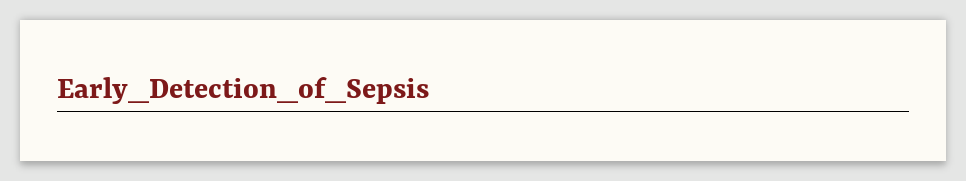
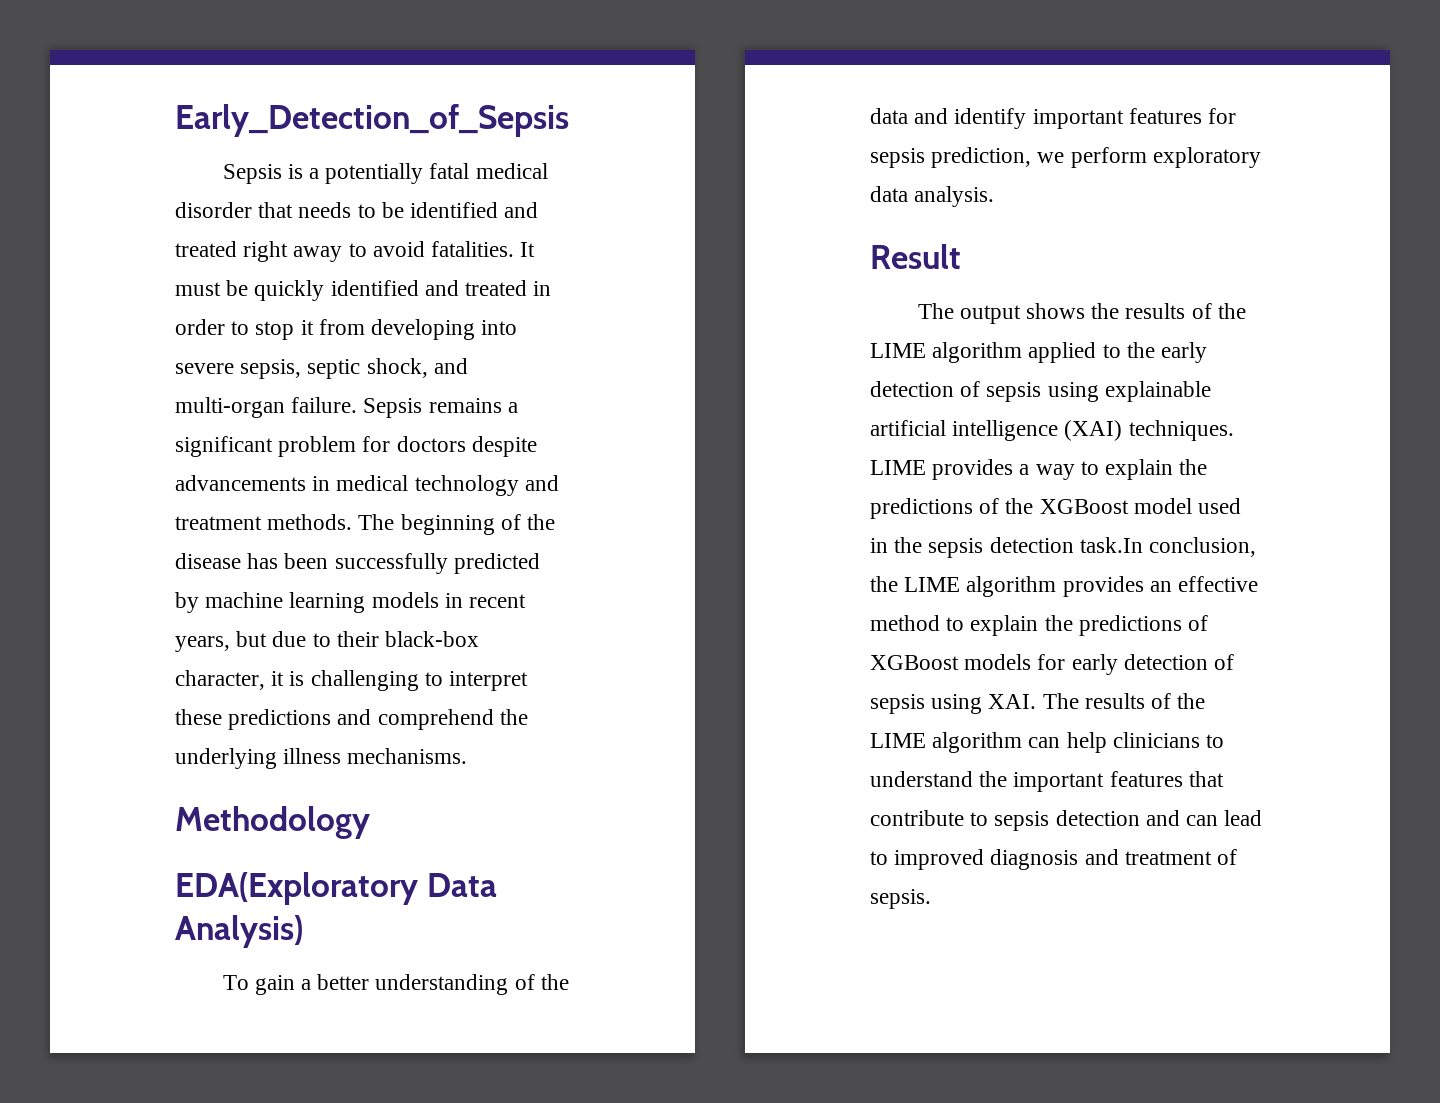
(429, 90) none -> [222,163,548,184] [175,202,539,218] [175,241,536,262] [175,280,552,301] [175,319,518,340] [175,358,468,379] [175,397,518,418] [175,436,537,457] [175,475,559,496] [175,514,556,535] [175,553,540,574] [175,592,527,613] [175,631,480,652] [175,670,529,691] [175,709,528,730] [175,748,468,769] [175,806,370,839] [175,872,498,905] [175,915,303,948] [222,974,569,995] [870,108,1237,129] [870,147,1261,168] [870,186,995,207] [870,244,961,269] [917,303,1246,324] [870,342,1208,363] [870,381,1211,402] [870,420,1234,441] [870,459,1208,480] [870,498,1242,519] [870,537,1257,558] [870,576,1259,597] [870,615,1209,636] [870,654,1235,675] [870,693,1206,714] [870,732,1225,753] [870,771,1224,792] [870,810,1263,831] [870,849,1238,870] [870,889,931,909] // Sepsis is a potentially fatal medical disorder that needs to be identified and treated right away to avoid fatalities. It must be quickly identified and treated in order to stop it from developing into severe sepsis, septic shock, and multi-organ failure. Sepsis remains a significant problem for doctors despite advancements in medical technology and treatment methods. The beginning of the disease has been successfully predicted by machine learning models in recent years, but due to their black-box character, it is challenging to interpret these predictions and comprehend the underlying illness mechanisms. // Methodology // EDA(Exploratory Data Analysis) // To gain a better understanding of the data and identify important features for sepsis prediction, we perform exploratory data analysis. // Result // The output shows the results of the LIME algorithm applied to the early detection of sepsis using explainable artificial intelligence (XAI) techniques. LIME provides a way to explain the predictions of the XGBoost model used in the sepsis detection task.In conclusion, the LIME algorithm provides an effective method to explain the predictions of XGBoost models for early detection of sepsis using XAI. The results of the LIME algorithm can help clinicians to understand the important features that contribute to sepsis detection and can lead to improved diagnosis and treatment of sepsis.

